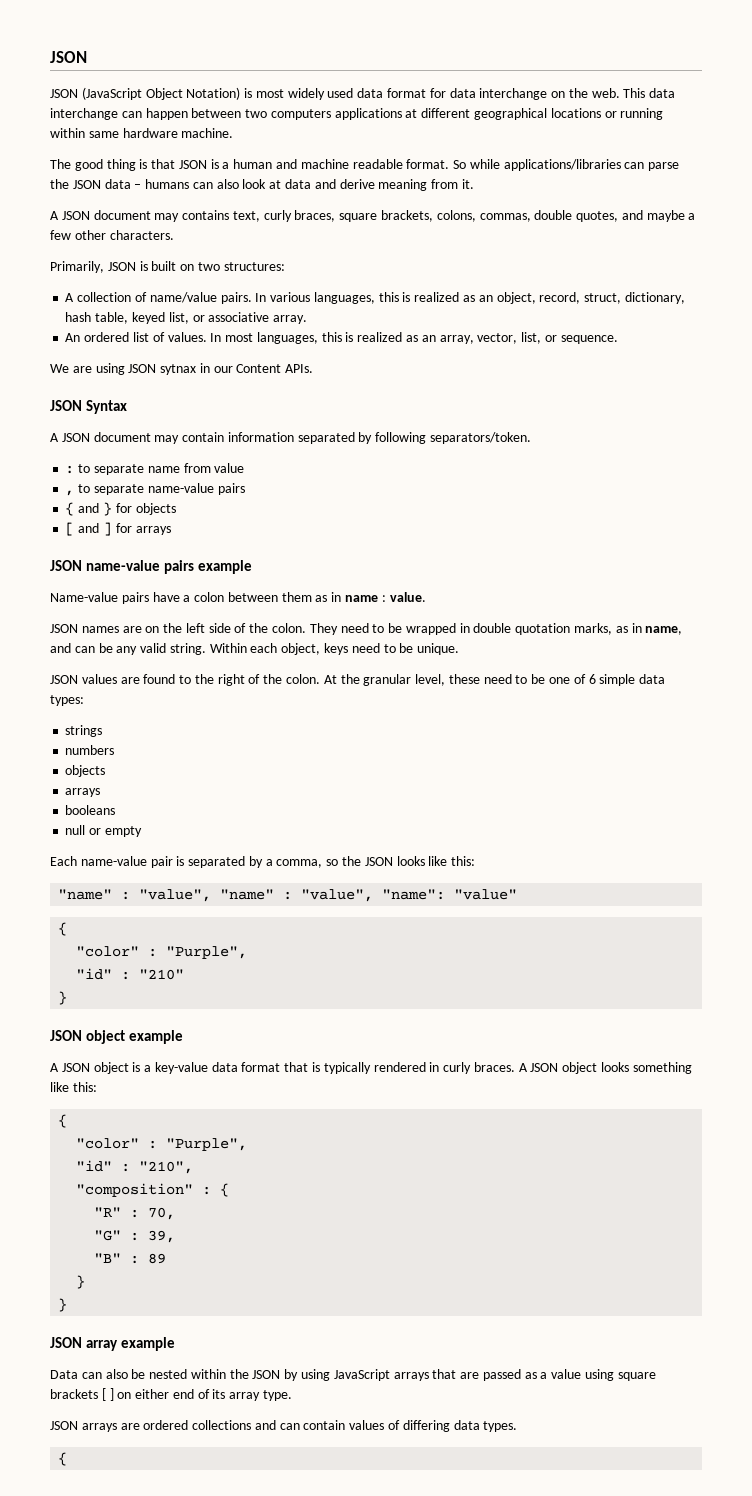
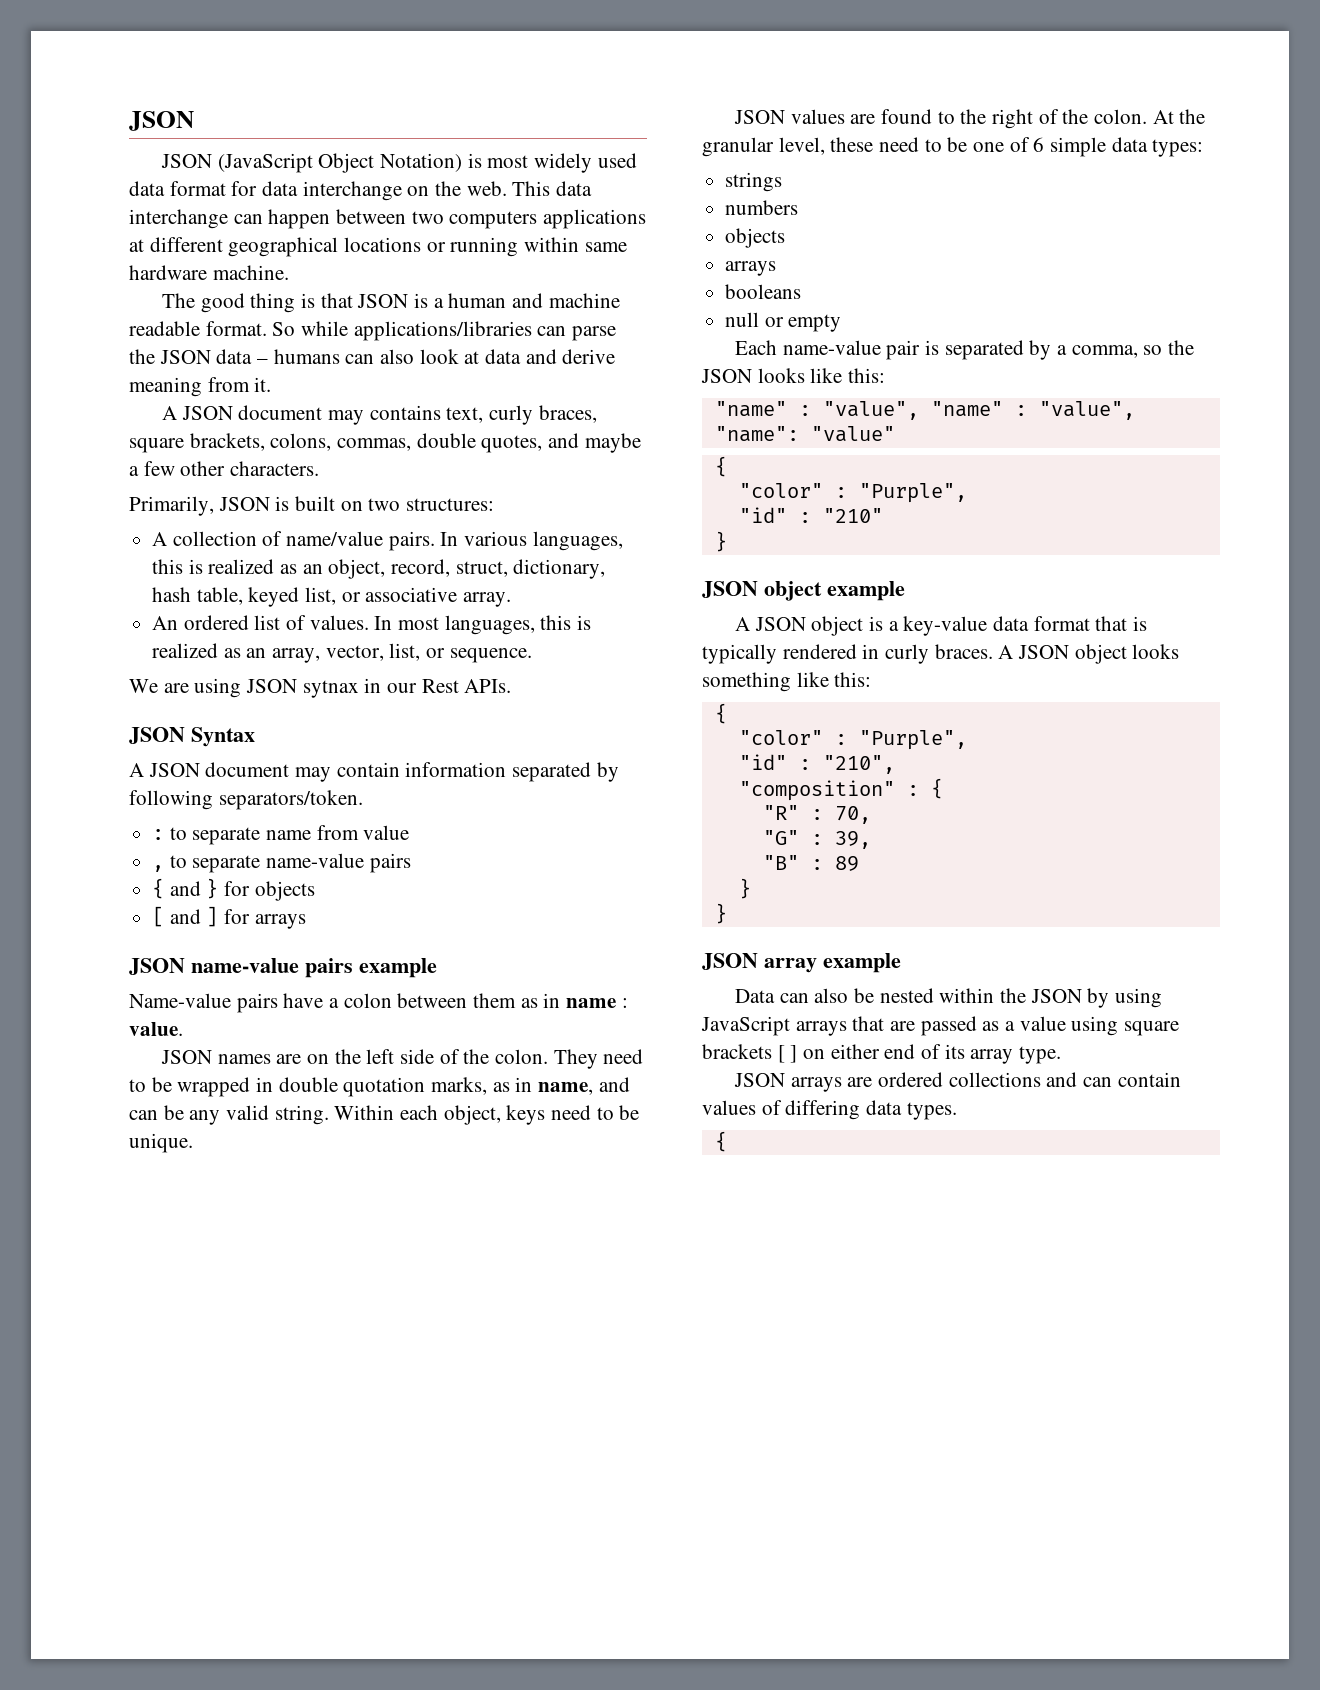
[236,364,282,373] Content -> [421,679,459,693] Rest

